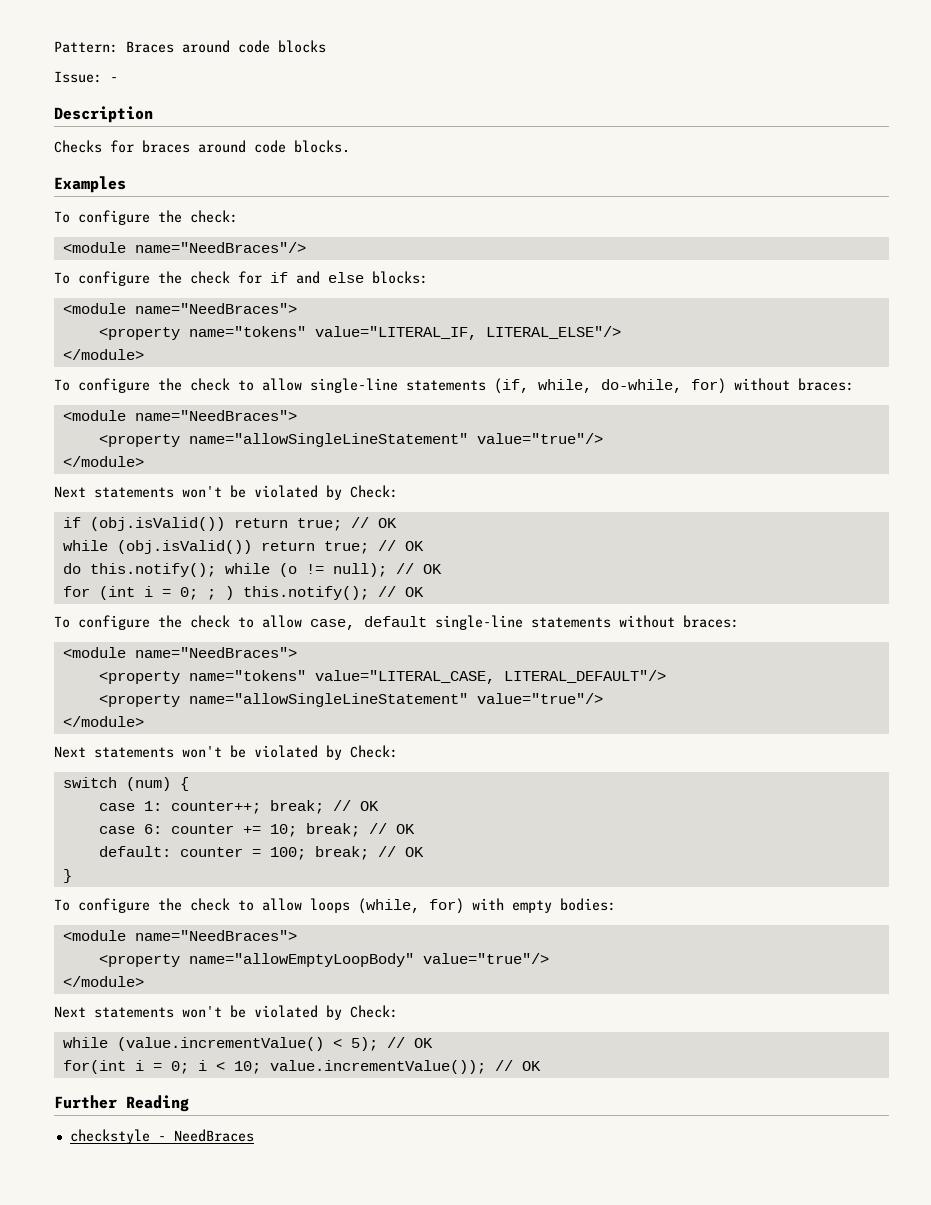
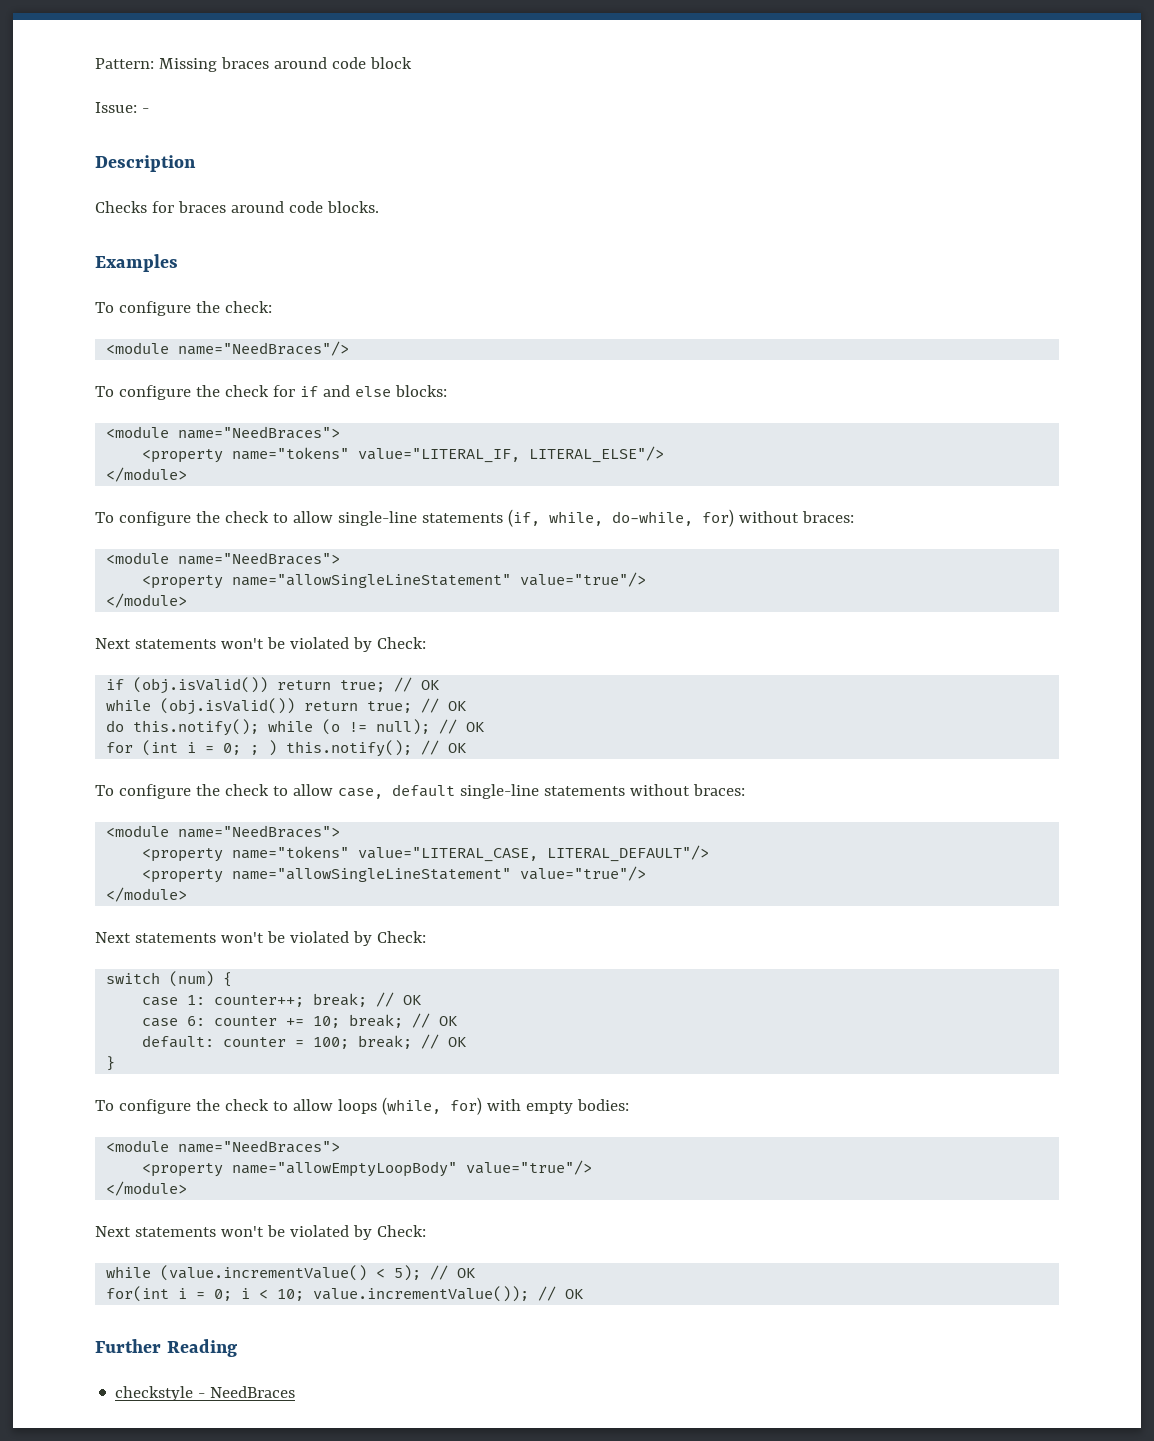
[126,40,326,53] Braces around code blocks -> [158,57,412,72] Missing braces around code block

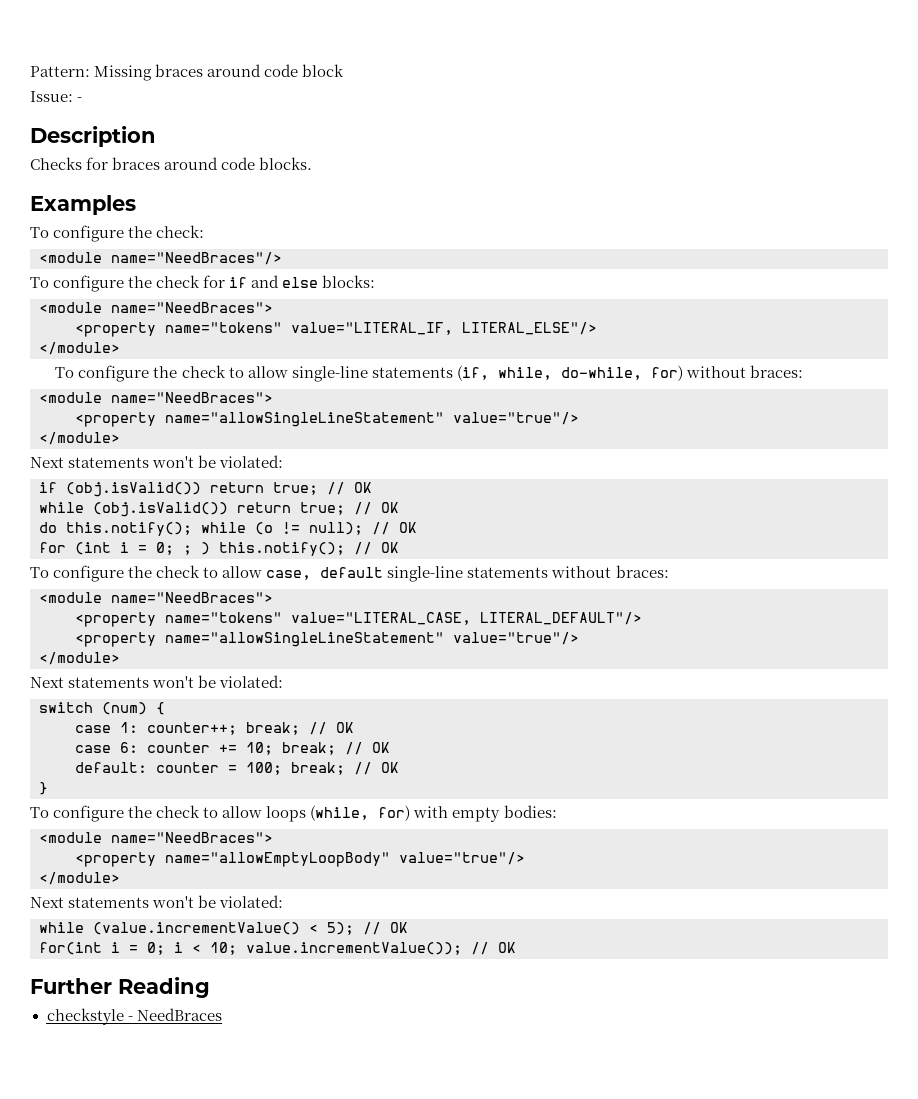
[289,637,426,652] violated by Check: -> [219,455,284,468] violated:
[289,931,426,946] violated by Check: -> [219,675,284,688] violated:
[289,1225,426,1240] violated by Check: -> [219,895,284,908] violated:

